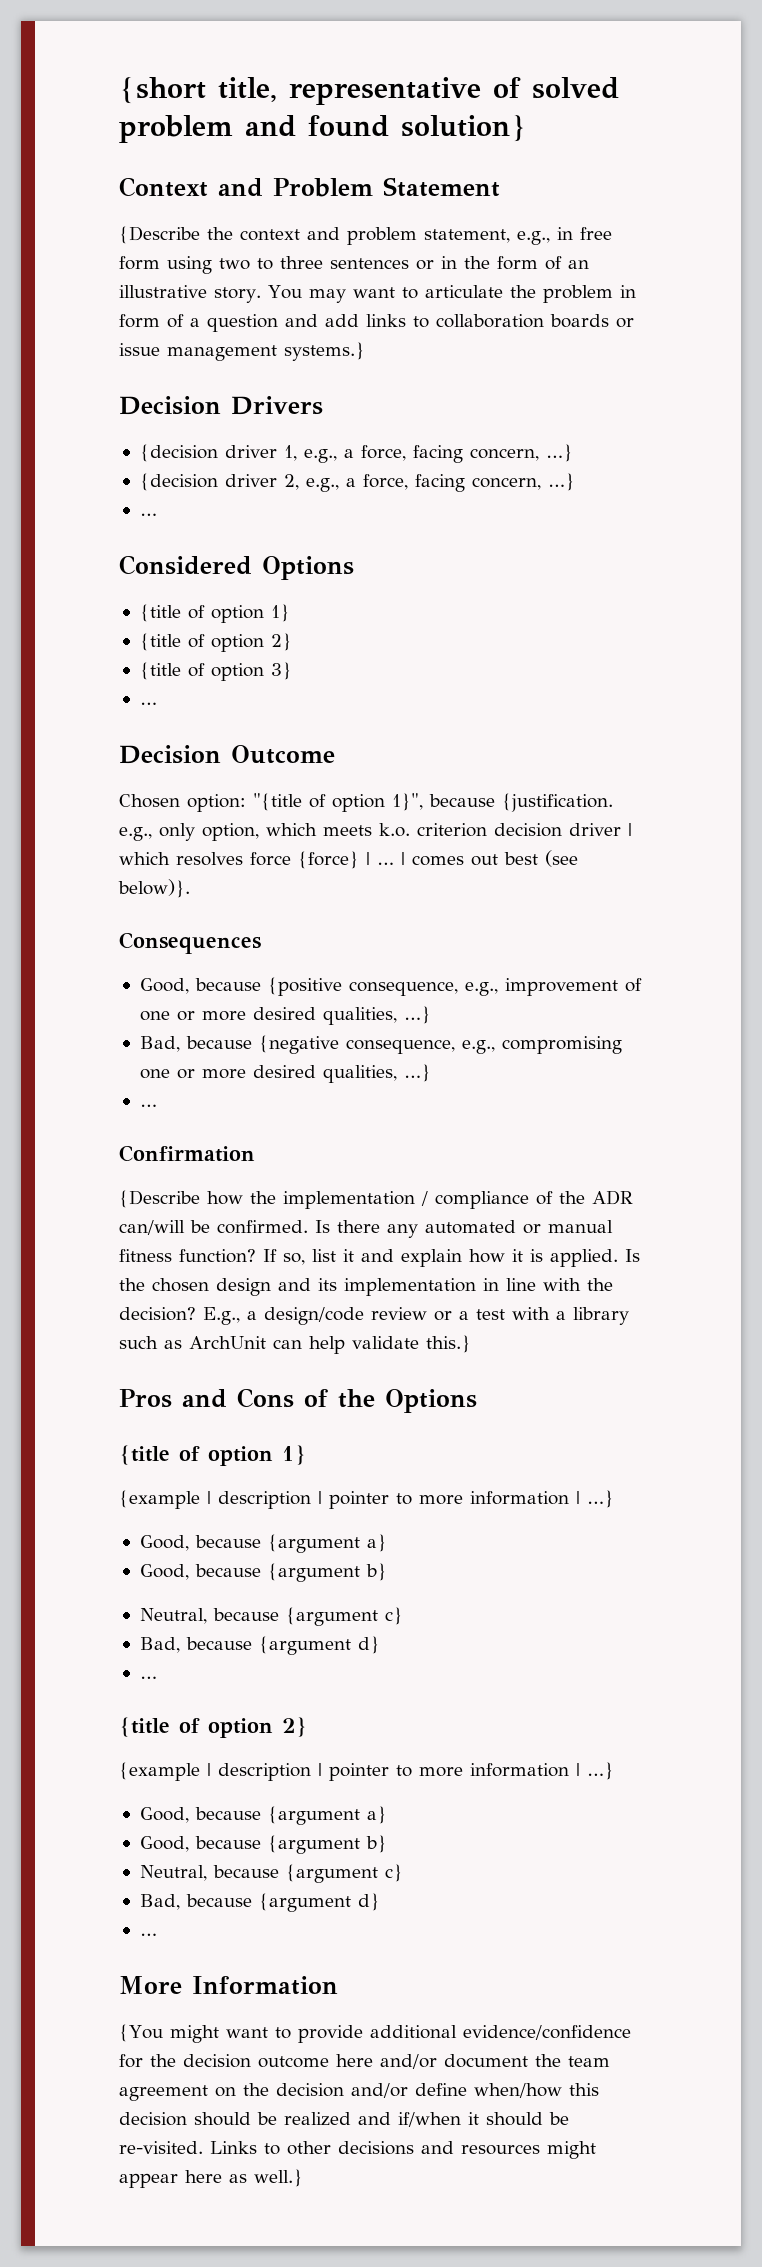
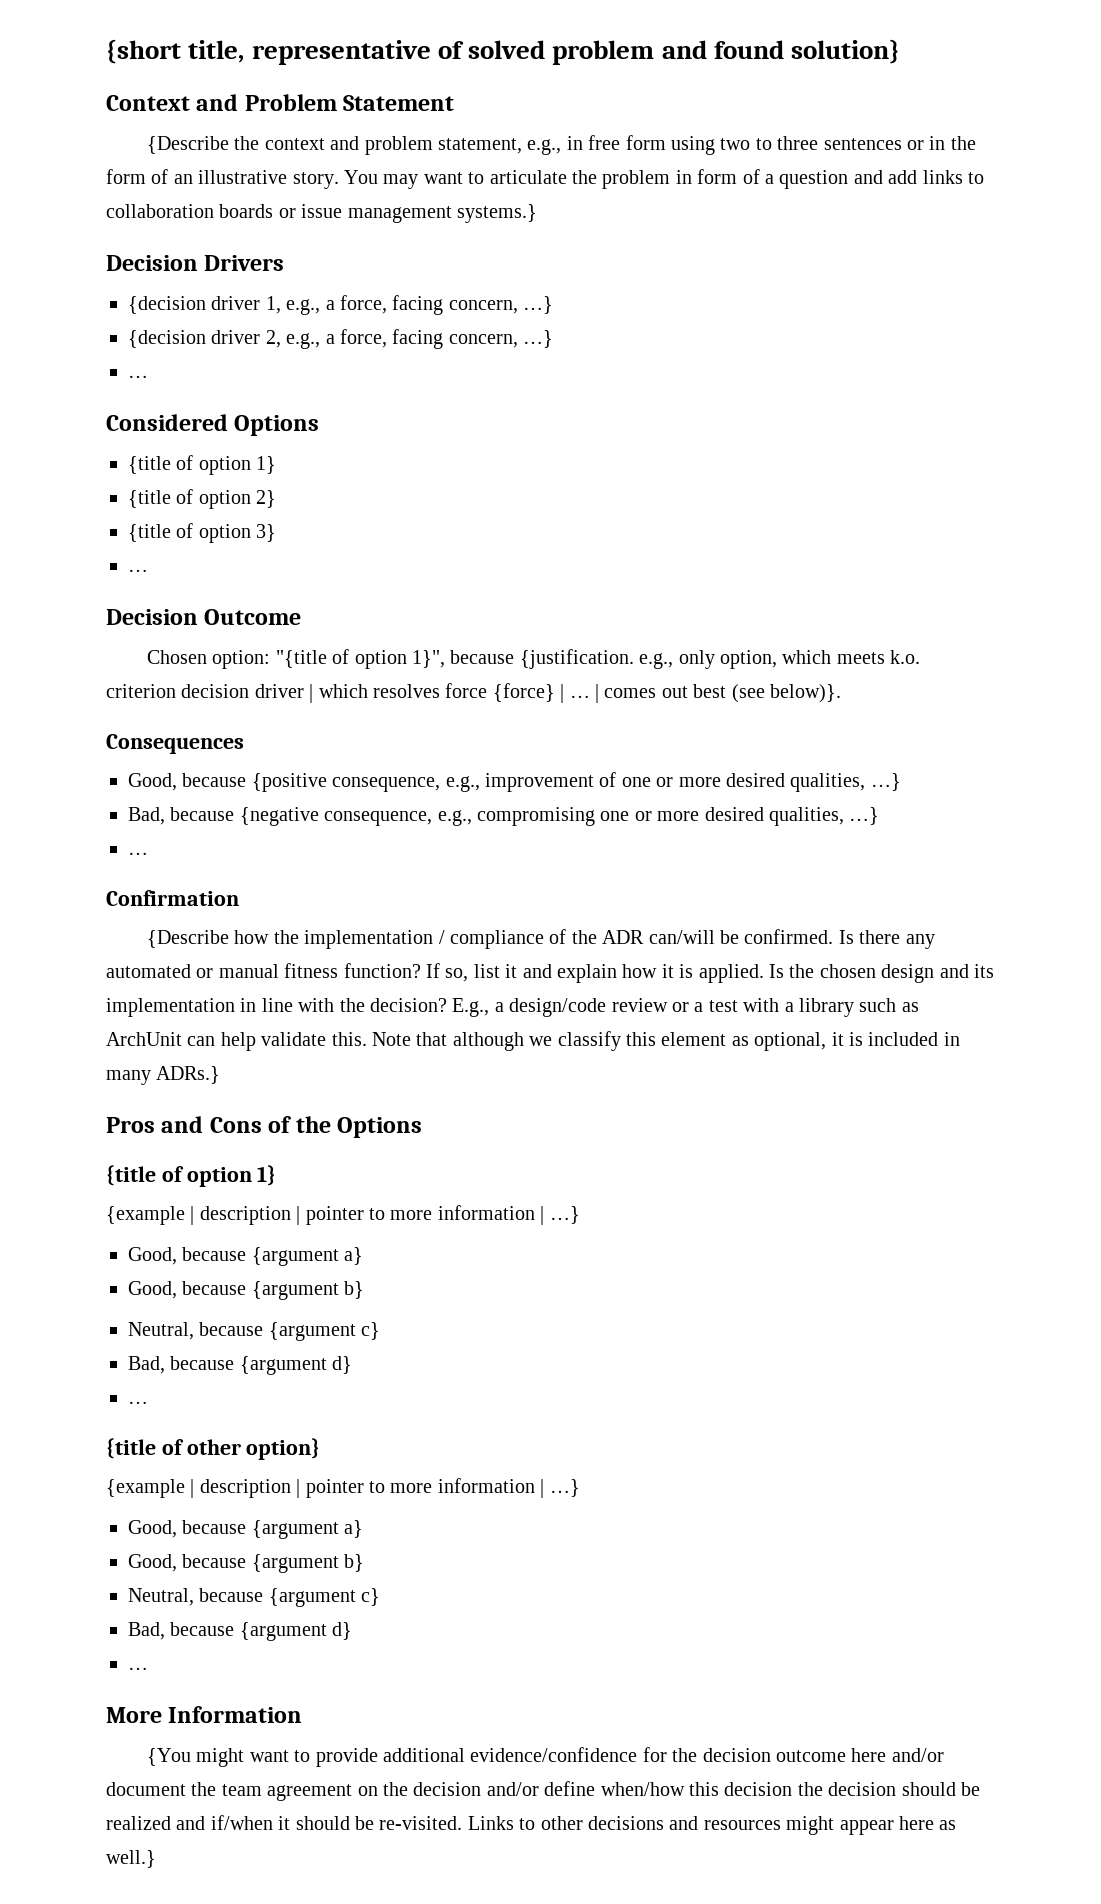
[426,1335,471,1353] this.} -> [331,1031,960,1051] [106,1066,221,1085] this. Note that although we classify this element as optional, it is included in many ADRs.}
[208,1717,307,1738] option 2} -> [186,1438,321,1460] other option}
(187, 2119) none -> [797,1782,897,1796] the decision

